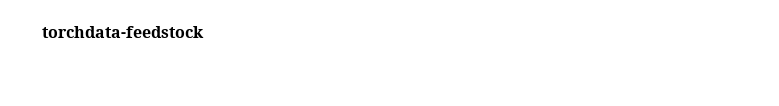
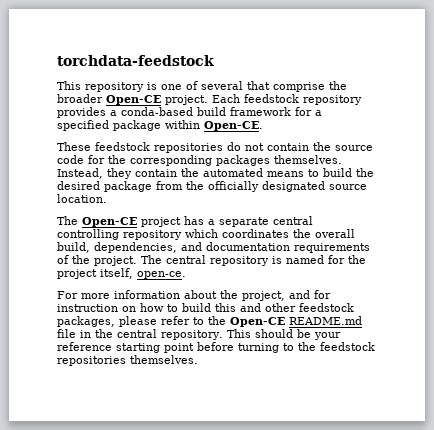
(204, 32) none -> [57,81,347,92] [57,94,362,105] [57,107,322,118] [57,120,263,131] [57,142,373,153] [57,155,342,166] [57,168,374,179] [57,181,367,192] [57,194,107,203] [57,216,313,227] [57,229,355,240] [57,242,370,253] [57,255,366,266] [57,268,186,279] [57,290,331,301] [57,303,354,312] [57,316,362,327] [57,329,341,340] [57,342,375,353] [57,355,198,366] // This repository is one of several that comprise the broader Open-CE project. Each feedstock repository provides a conda-based build framework for a specified package within Open-CE. // These feedstock repositories do not contain the source code for the corresponding packages themselves. Instead, they contain the automated means to build the desired package from the officially designated source location. // The Open-CE project has a separate central controlling repository which coordinates the overall build, dependencies, and documentation requirements of the project. The central repository is named for the project itself, open-ce. // For more information about the project, and for instruction on how to build this and other feedstock packages, please refer to the Open-CE README.md file in the central repository. This should be your reference starting point before turning to the feedstock repositories themselves.

